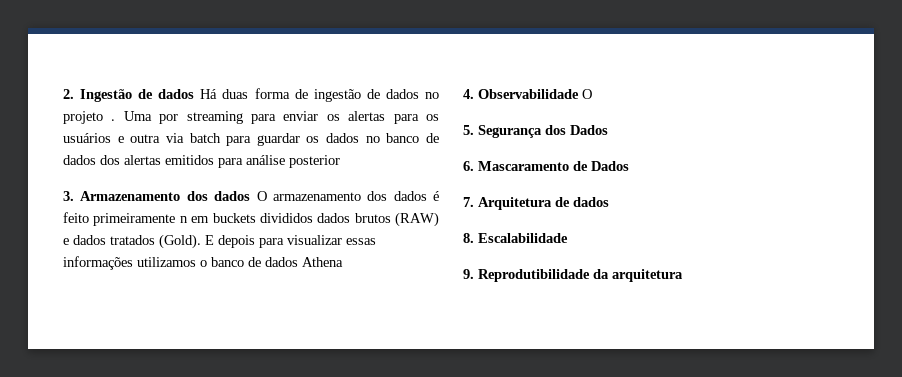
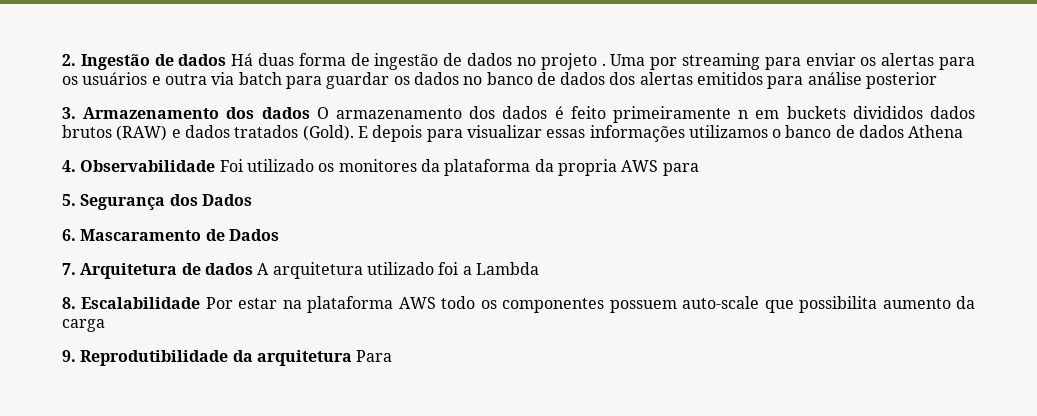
[582,89,592,99] O -> [219,159,699,176] Foi utilizado os monitores da plataforma da propria AWS para
[463,233,568,243] // 8. Escalabilidade -> [257,262,539,279] [62,296,976,313] [62,319,105,332] A arquitetura utilizado foi a Lambda // 8. Escalabilidade Por estar na plataforma AWS todo os componentes possuem auto-scale que possibilita aumento da carga
(683, 275) none -> [356,350,393,362] Para

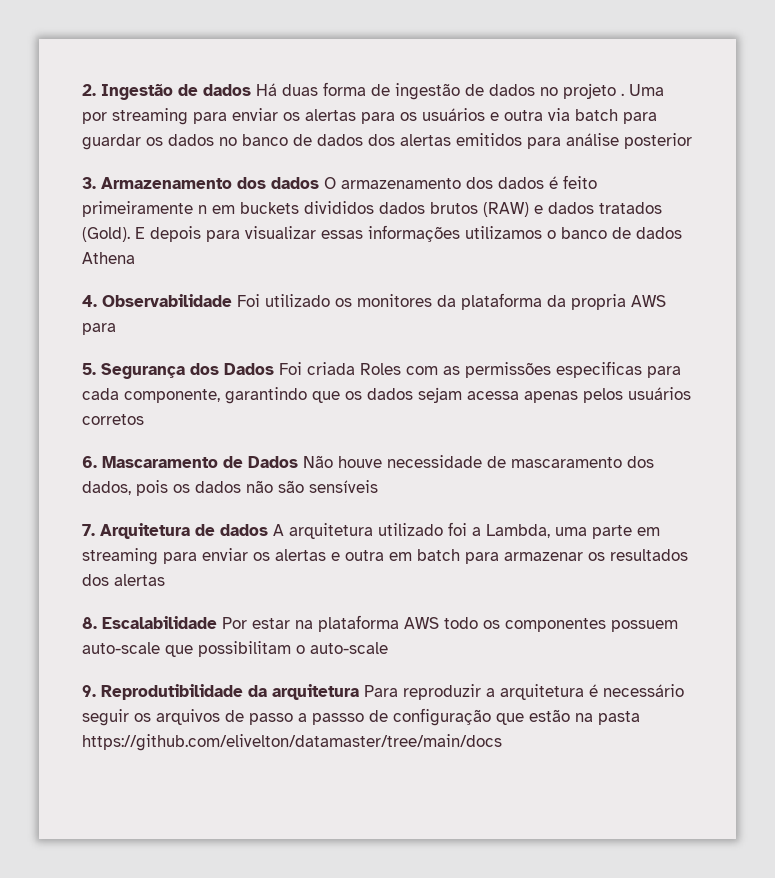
[62,229,279,241] // 6. Mascaramento de Dados -> [279,361,681,378] [82,387,691,404] [82,414,144,425] [82,455,654,468] [82,480,378,496] Foi criada Roles com as permissões especificas para cada componente, garantindo que os dados sejam acessa apenas pelos usuários corretos // 6. Mascaramento de Dados Não houve necessidade de mascaramento dos dados, pois os dados não são sensíveis
[475,262,539,275] Lambda -> [486,524,660,539] [82,548,688,565] [82,574,165,586] Lambda, uma parte em streaming para enviar os alertas e outra em batch para armazenar os resultados dos alertas
[799,296,976,313] [62,319,105,332] possibilita aumento da carga -> [198,641,388,657] possibilitam o auto-scale
(393, 356) none -> [403,684,684,700] [82,708,640,726] [82,734,502,751] reproduzir a arquitetura é necessário seguir os arquivos de passo a passso de configuração que estão na pasta https://github.com/elivelton/datamaster/tree/main/docs

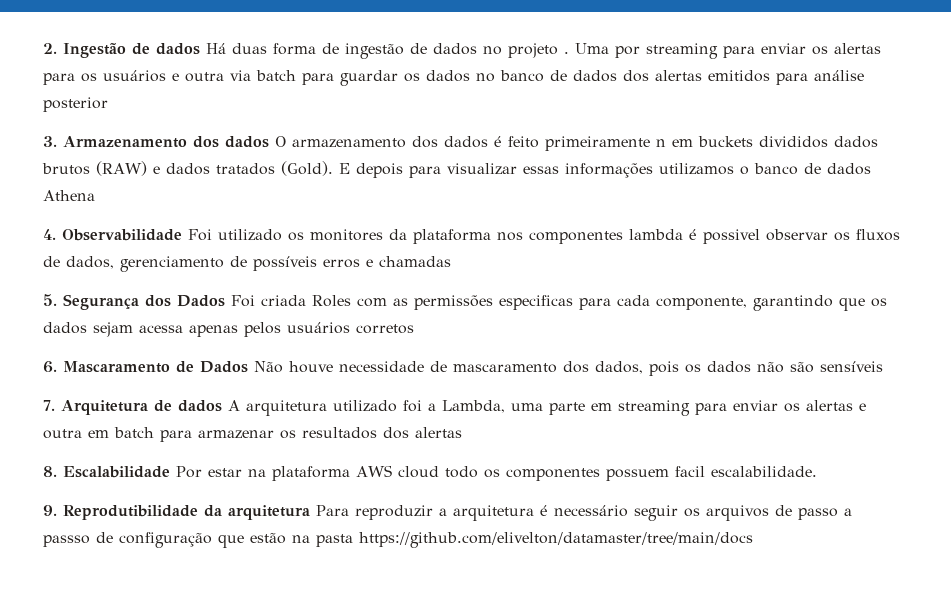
[547,294,666,310] [82,323,116,335] da propria AWS para -> [497,229,900,244] [43,256,451,272] nos componentes lambda é possivel observar os fluxos de dados, gerenciamento de possíveis erros e chamadas
(439, 623) none -> [397,466,439,478] cloud
[82,641,388,657] auto-scale que possibilitam o auto-scale -> [674,466,817,477] facil escalabilidade.

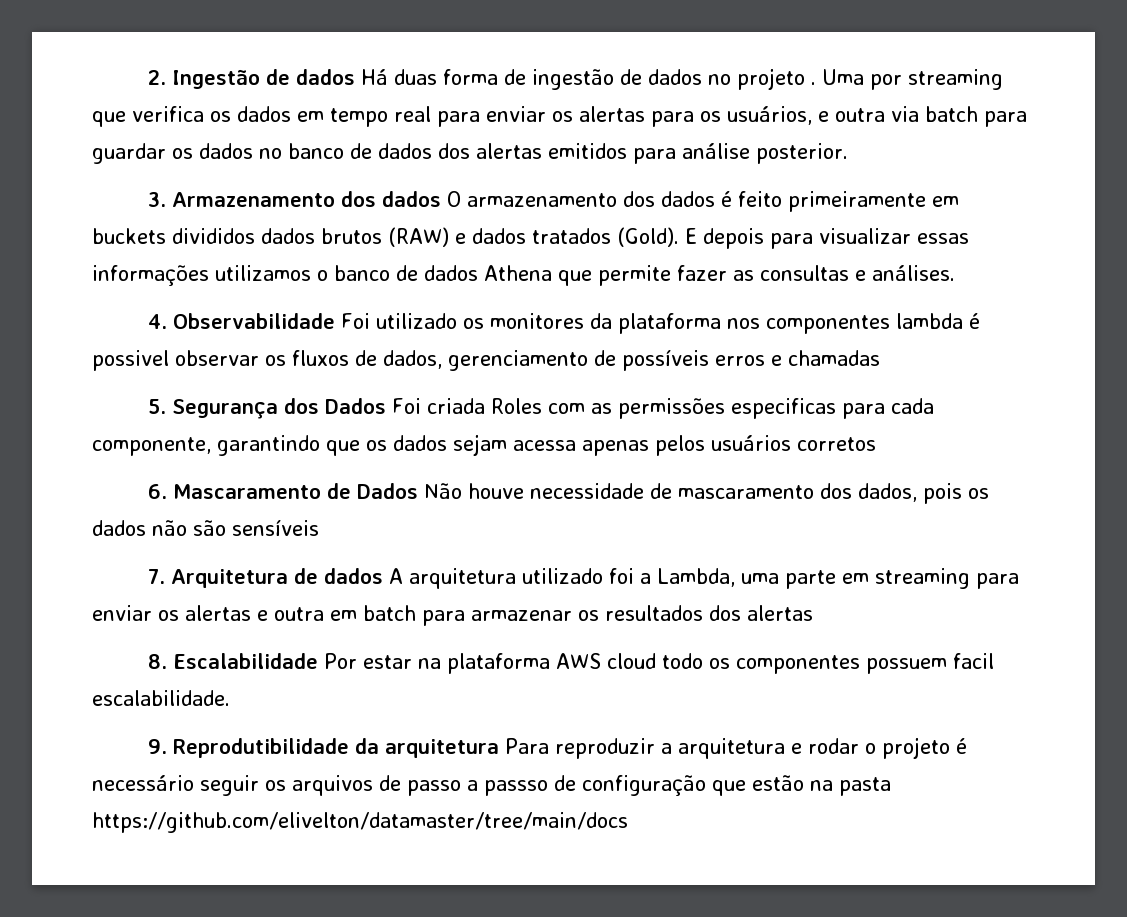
(718, 51) none -> [92,106,431,127] que verifica os dados em tempo real
[103,70,166,82] usuários -> [727,106,812,125] usuários,
[43,97,108,112] posterior -> [756,143,848,164] posterior.
[656,139,666,147] n -> (927, 201) none
(95, 195) none -> [558,265,955,286] que permite fazer as consultas e análises.
(534, 513) none -> [791,737,951,759] e rodar o projeto

